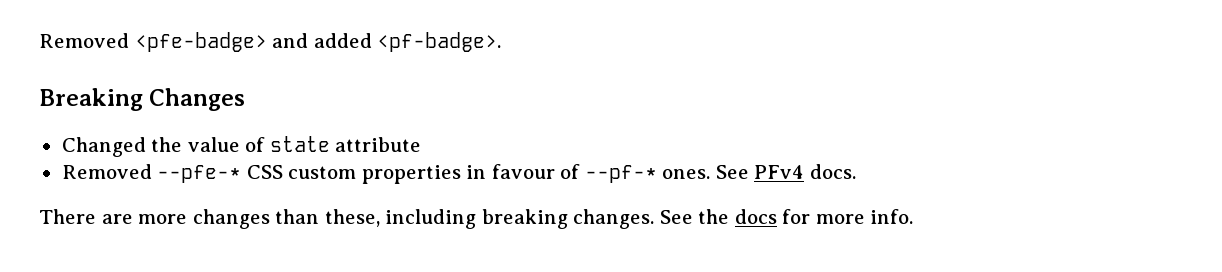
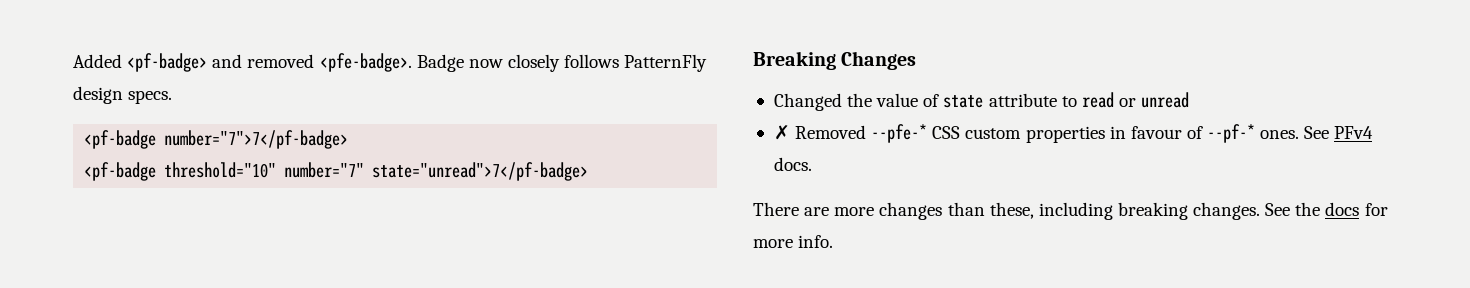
[39,32,502,52] Removed <pfe-badge> and added <pf-badge>. -> [73,53,708,72] [73,86,173,104] [84,130,349,149] [84,162,589,181] Added <pf-badge> and removed <pfe-badge>. Badge now closely follows PatternFly design specs. // <pf-badge number="7">7</pf-badge> // <pf-badge threshold="10" number="7" state="unread">7</pf-badge>
(422, 144) // -> [1061,92,1190,108] [773,125,790,140] to read or unread // ✗

